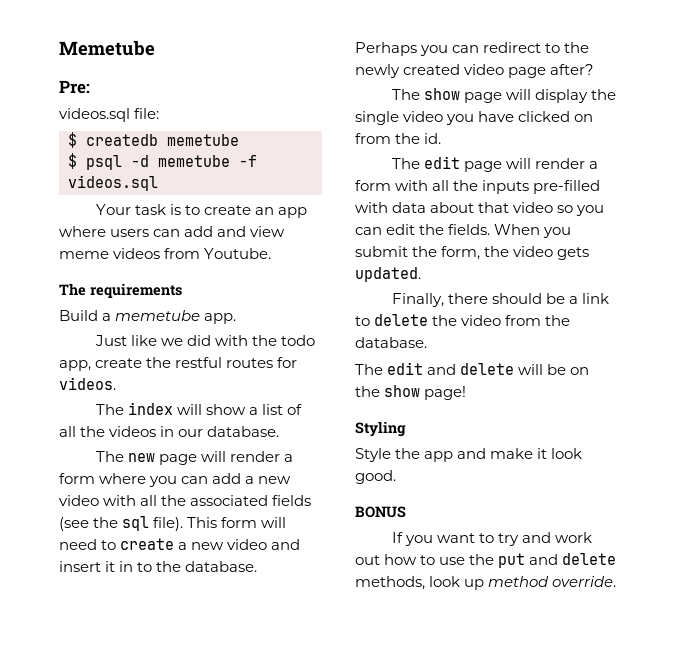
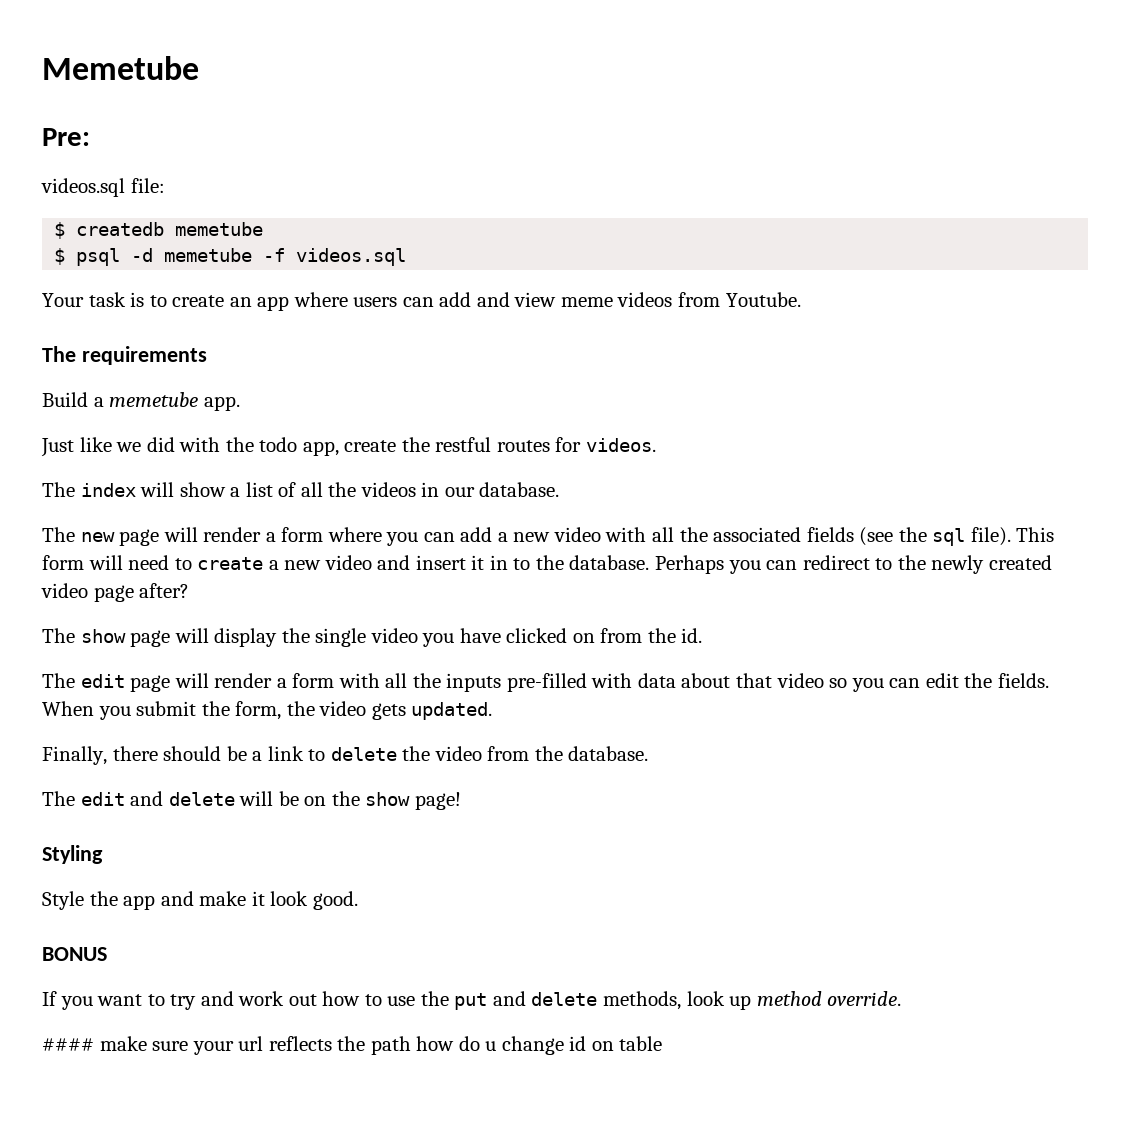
(617, 581) none -> [42,1036,663,1055] // #### make sure your url reflects the path how do u change id on table

